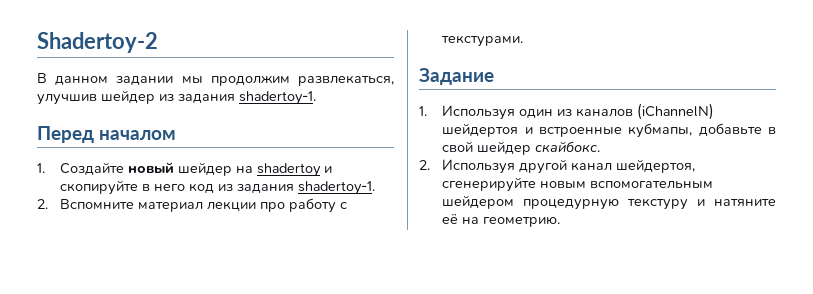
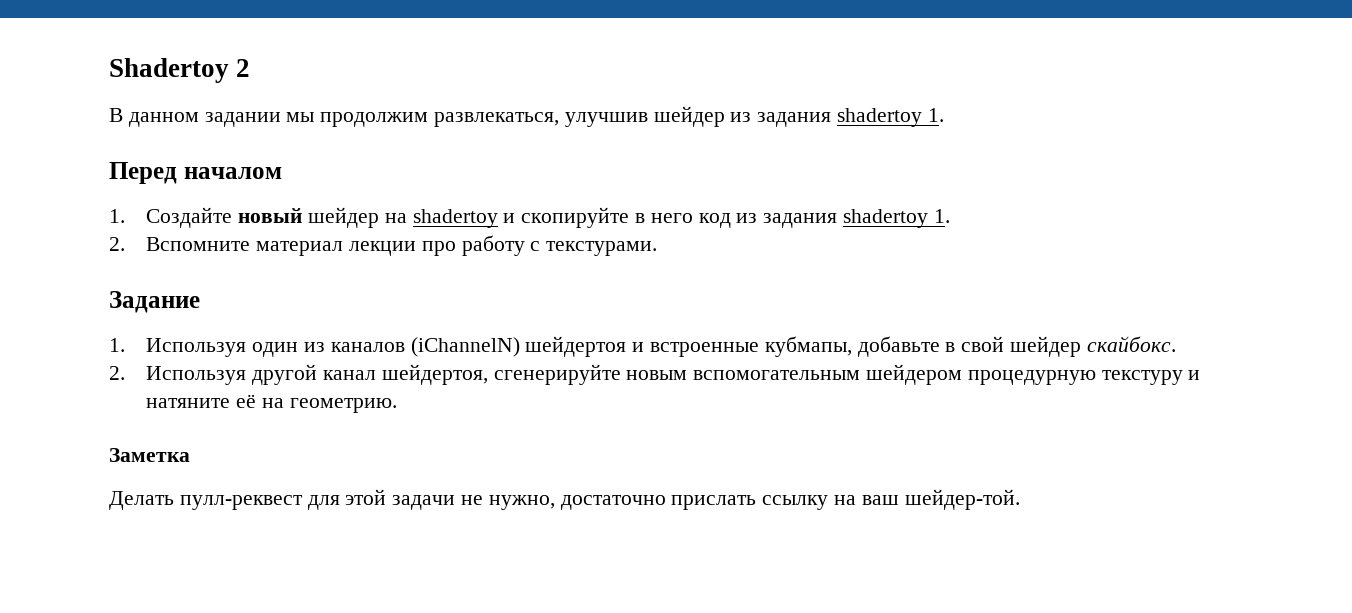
[37,32,158,53] Shadertoy-2 -> [109,58,251,83] Shadertoy 2
[239,91,316,105] shadertoy-1. -> [837,108,944,127] shadertoy 1.
[298,181,376,195] shadertoy-1. -> [842,209,950,228] shadertoy 1.
(561, 222) none -> [109,448,190,462] [109,489,1020,510] // Заметка // Делать пулл-реквест для этой задачи не нужно, достаточно прислать ссылку на ваш шейдер-той.

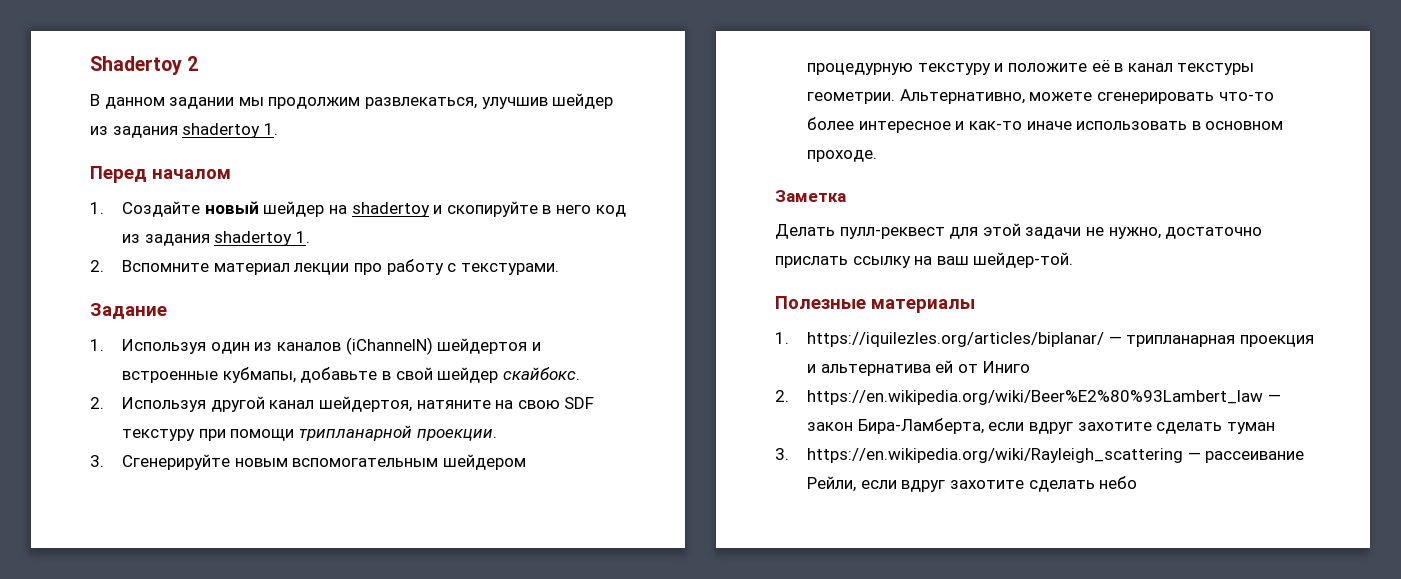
[493,364,621,385] сгенерируйте -> [416,397,595,409] [122,425,497,441] [90,454,231,470] натяните на свою SDF текстуру при помощи трипланарной проекции. // 3. Cгенерируйте
[146,394,397,413] натяните её на геометрию. -> [1008,60,1255,75] [807,89,1274,104] [807,117,1284,133] [807,150,878,162] положите её в канал текстуры геометрии. Альтернативно, можете сгенерировать что-то более интересное и как-то иначе использовать в основном проходе.
(1020, 499) none -> [775,296,975,313] [775,332,1315,347] [807,360,1030,376] [775,390,1281,405] [807,418,1275,434] [775,448,1305,463] [807,476,1138,492] // Полезные материалы // 1. https://iquilezles.org/articles/biplanar/ — трипланарная проекция и альтернатива ей от Иниго // 2. https://en.wikipedia.org/wiki/Beer%E2%80%93Lambert_law — закон Бира-Ламберта, если вдруг захотите сделать туман // 3. https://en.wikipedia.org/wiki/Rayleigh_scattering — рассеивание Рейли, если вдруг захотите сделать небо

